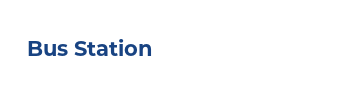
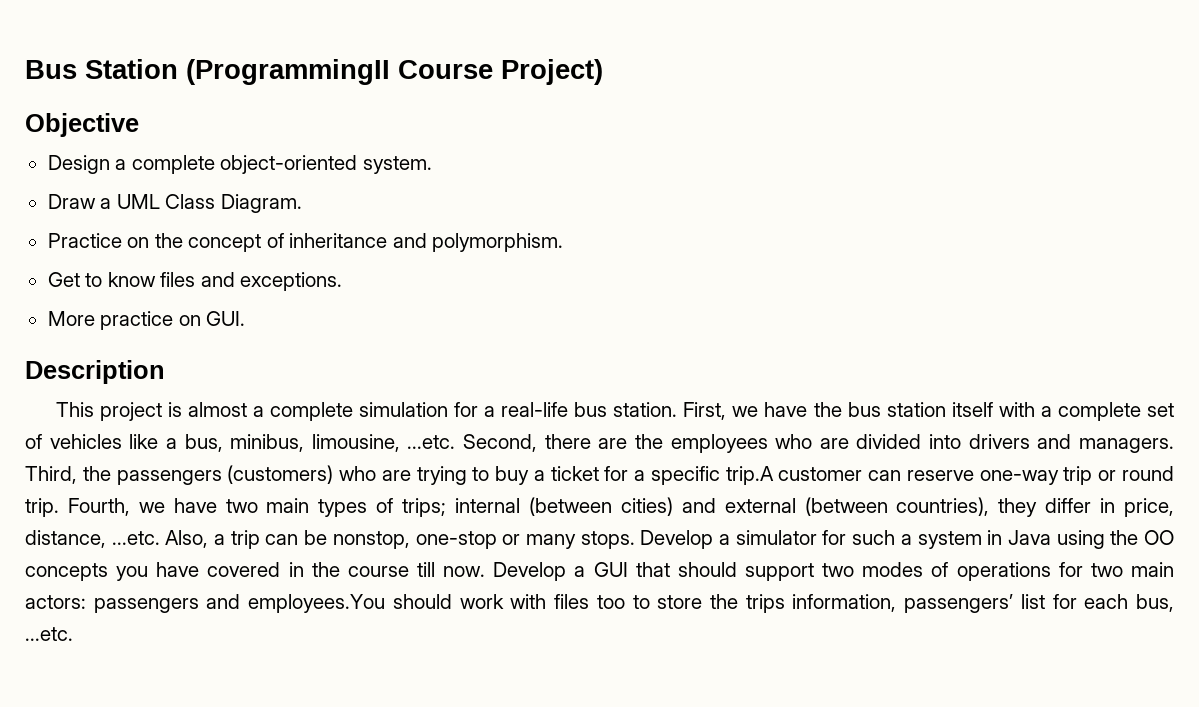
(153, 47) none -> [186,59,603,85] [25,113,139,137] [47,155,432,174] [47,194,302,213] [47,233,564,252] [47,272,343,291] [47,311,246,330] [25,360,165,384] [55,402,1174,421] [25,434,1174,453] [25,465,1175,485] [25,497,1175,517] [25,530,1174,549] [25,562,1174,581] [25,594,1174,613] [25,627,73,641] (ProgrammingII Course Project) // Objective // Design a complete object-oriented system. // Draw a UML Class Diagram. // Practice on the concept of inheritance and polymorphism. // Get to know files and exceptions. // More practice on GUI. // Description // This project is almost a complete simulation for a real-life bus station. First, we have the bus station itself with a complete set of vehicles like a bus, minibus, limousine, ...etc. Second, there are the employees who are divided into drivers and managers. Third, the passengers (customers) who are trying to buy a ticket for a specific trip.A customer can reserve one-way trip or round trip. Fourth, we have two main types of trips; internal (between cities) and external (between countries), they differ in price, distance, ...etc. Also, a trip can be nonstop, one-stop or many stops. Develop a simulator for such a system in Java using the OO concepts you have covered in the course till now. Develop a GUI that should support two modes of operations for two main actors: passengers and employees.You should work with files too to store the trips information, passengers’ list for each bus, ...etc.

